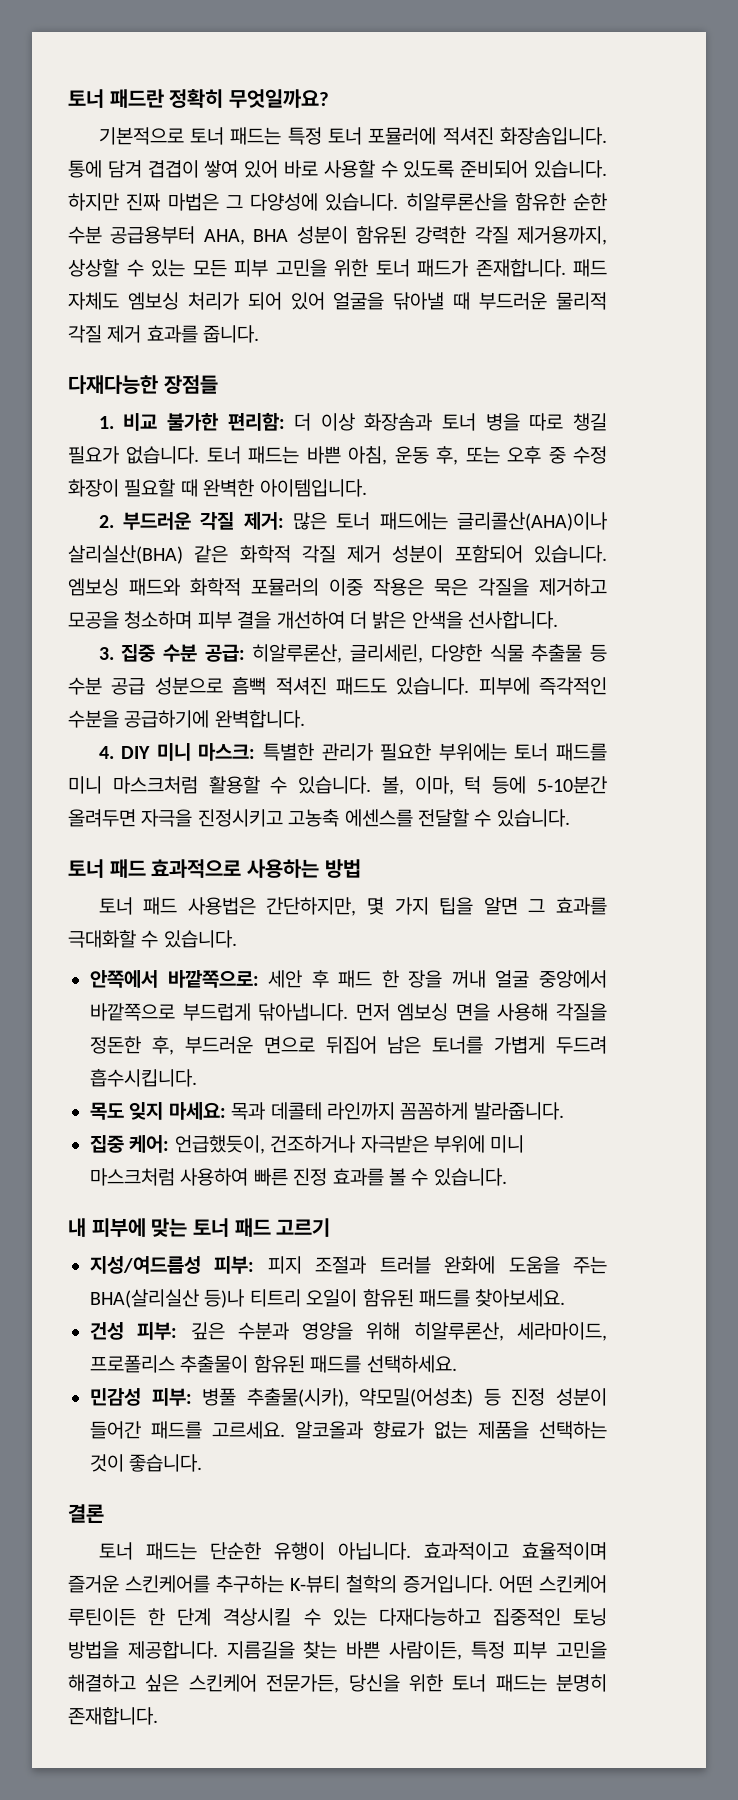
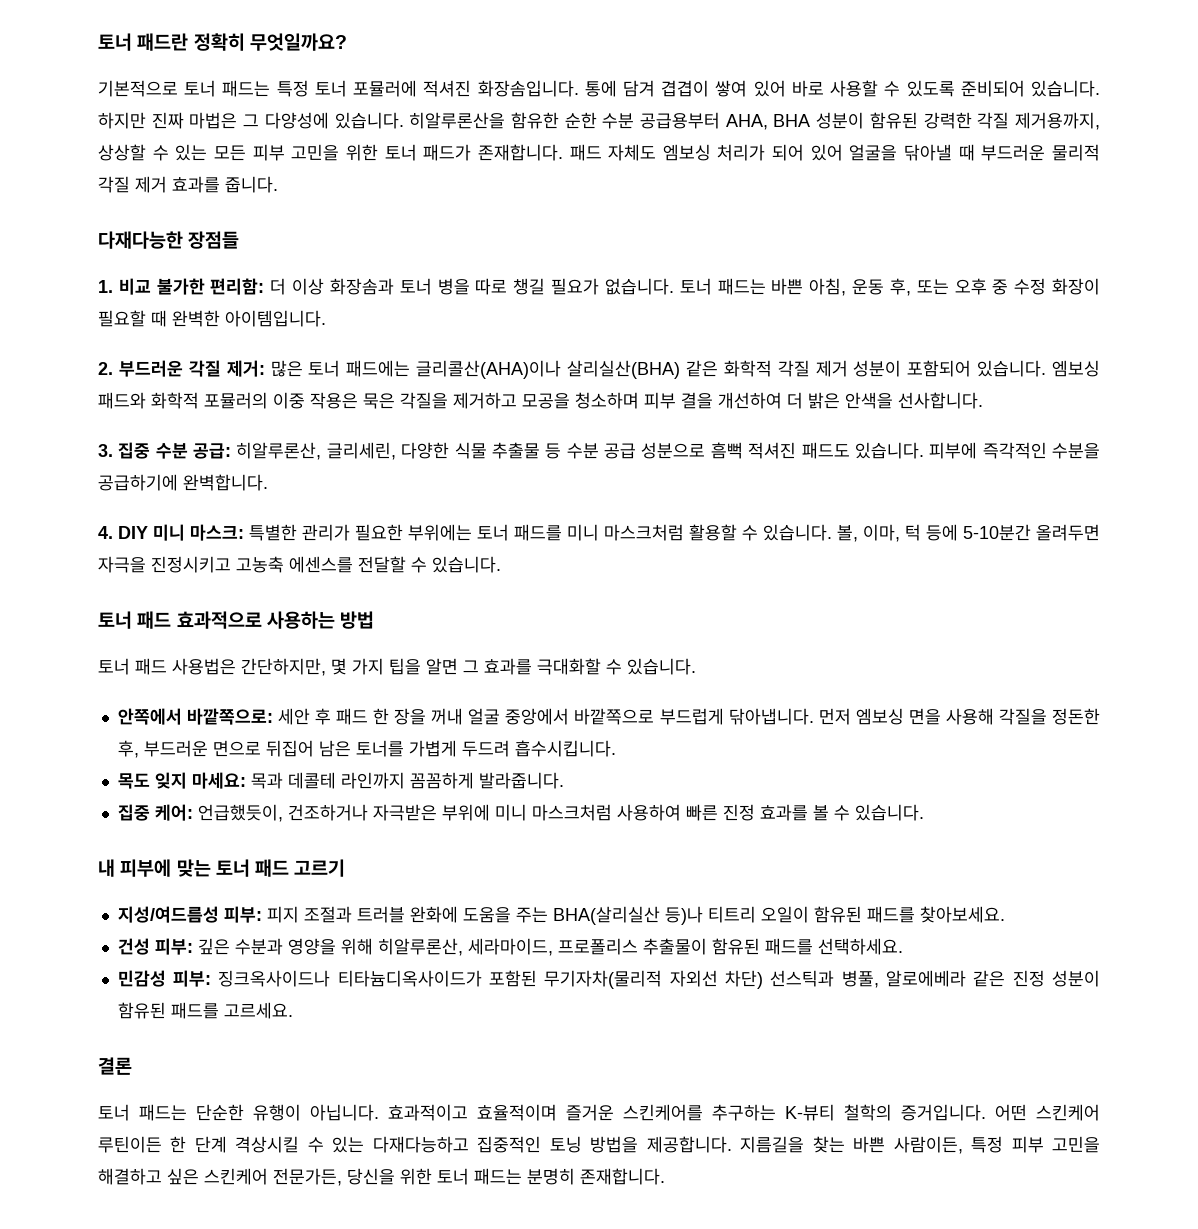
[202,1388,501,1407] 병풀 추출물(시카), 약모밀(어성초) 등 -> [218,970,1006,989] 징크옥사이드나 티타늄디옥사이드가 포함된 무기자차(물리적 자외선 차단) 선스틱과 병풀, 알로에베라 같은
[90,1421,141,1439] 들어간 -> [117,1002,166,1019] 함유된
[295,1421,607,1439] [90,1454,203,1472] 알코올과 향료가 없는 제품을 선택하는 것이 좋습니다. -> (293, 1010) none

